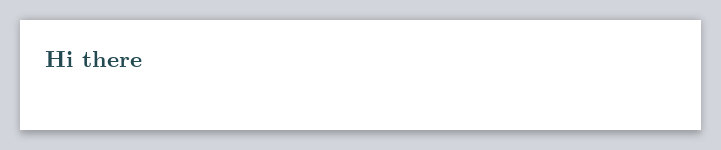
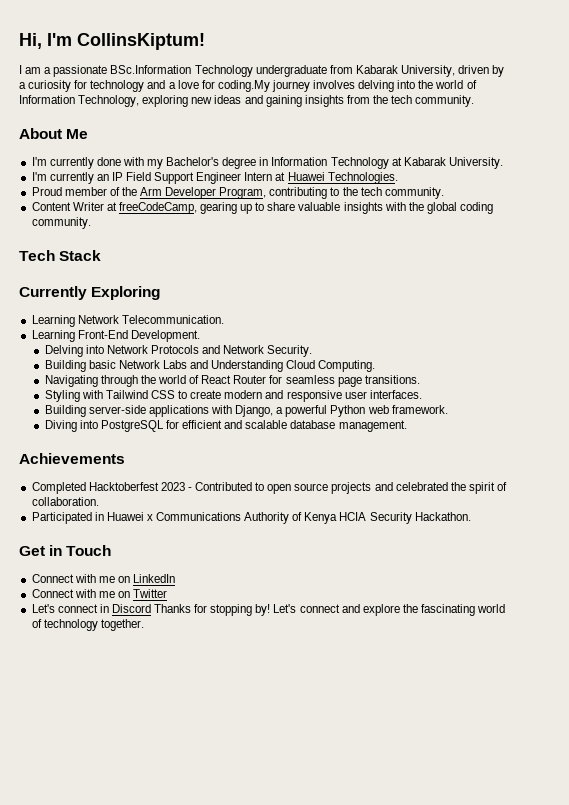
[45,51,142,67] Hi there -> [19,33,205,50] [19,65,505,77] [19,80,477,92] [19,95,475,107] [19,128,89,139] [31,157,503,169] [31,172,398,184] [31,187,444,199] [31,202,494,214] [31,217,91,229] [19,250,102,261] [19,286,161,300] [31,315,224,327] [31,330,200,342] [44,345,313,357] [44,360,376,372] [44,375,420,387] [44,390,422,402] [44,405,448,417] [44,420,407,432] [19,453,125,464] [31,482,508,494] [31,497,99,506] [31,512,471,524] [19,545,112,556] [31,574,176,583] [31,589,168,598] [31,604,506,616] [31,619,144,631] Hi, I'm CollinsKiptum! // I am a passionate BSc.Information Technology undergraduate from Kabarak University, driven by a curiosity for technology and a love for coding.My journey involves delving into the world of Information Technology, exploring new ideas and gaining insights from the tech community. // About Me // I'm currently done with my Bachelor's degree in Information Technology at Kabarak University. // I'm currently an IP Field Support Engineer Intern at Huawei Technologies. // Proud member of the Arm Developer Program, contributing to the tech community. // Content Writer at freeCodeCamp, gearing up to share valuable insights with the global coding community. // Tech Stack // Currently Exploring // Learning Network Telecommunication. // Learning Front-End Development. // Delving into Network Protocols and Network Security. // Building basic Network Labs and Understanding Cloud Computing. // Navigating through the world of React Router for seamless page transitions. // Styling with Tailwind CSS to create modern and responsive user interfaces. // Building server-side applications with Django, a powerful Python web framework. // Diving into PostgreSQL for efficient and scalable database management. // Achievements // Completed Hacktoberfest 2023 - Contributed to open source projects and celebrated the spirit of collaboration. // Participated in Huawei x Communications Authority of Kenya HCIA Security Hackathon. // Get in Touch // Connect with me on LinkedIn // Connect with me on Twitter // Let's connect in Discord Thanks for stopping by! Let's connect and explore the fascinating world of technology together.

